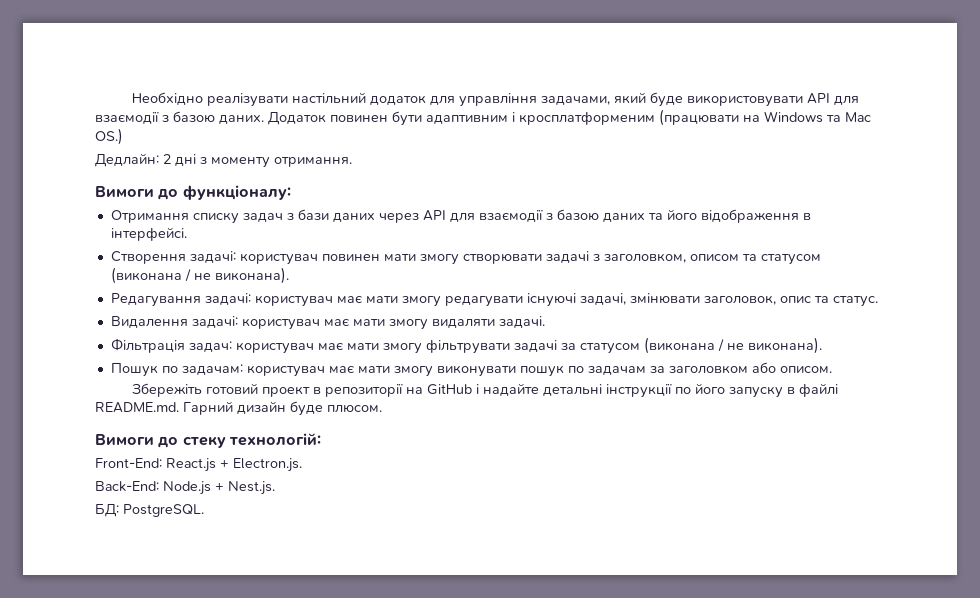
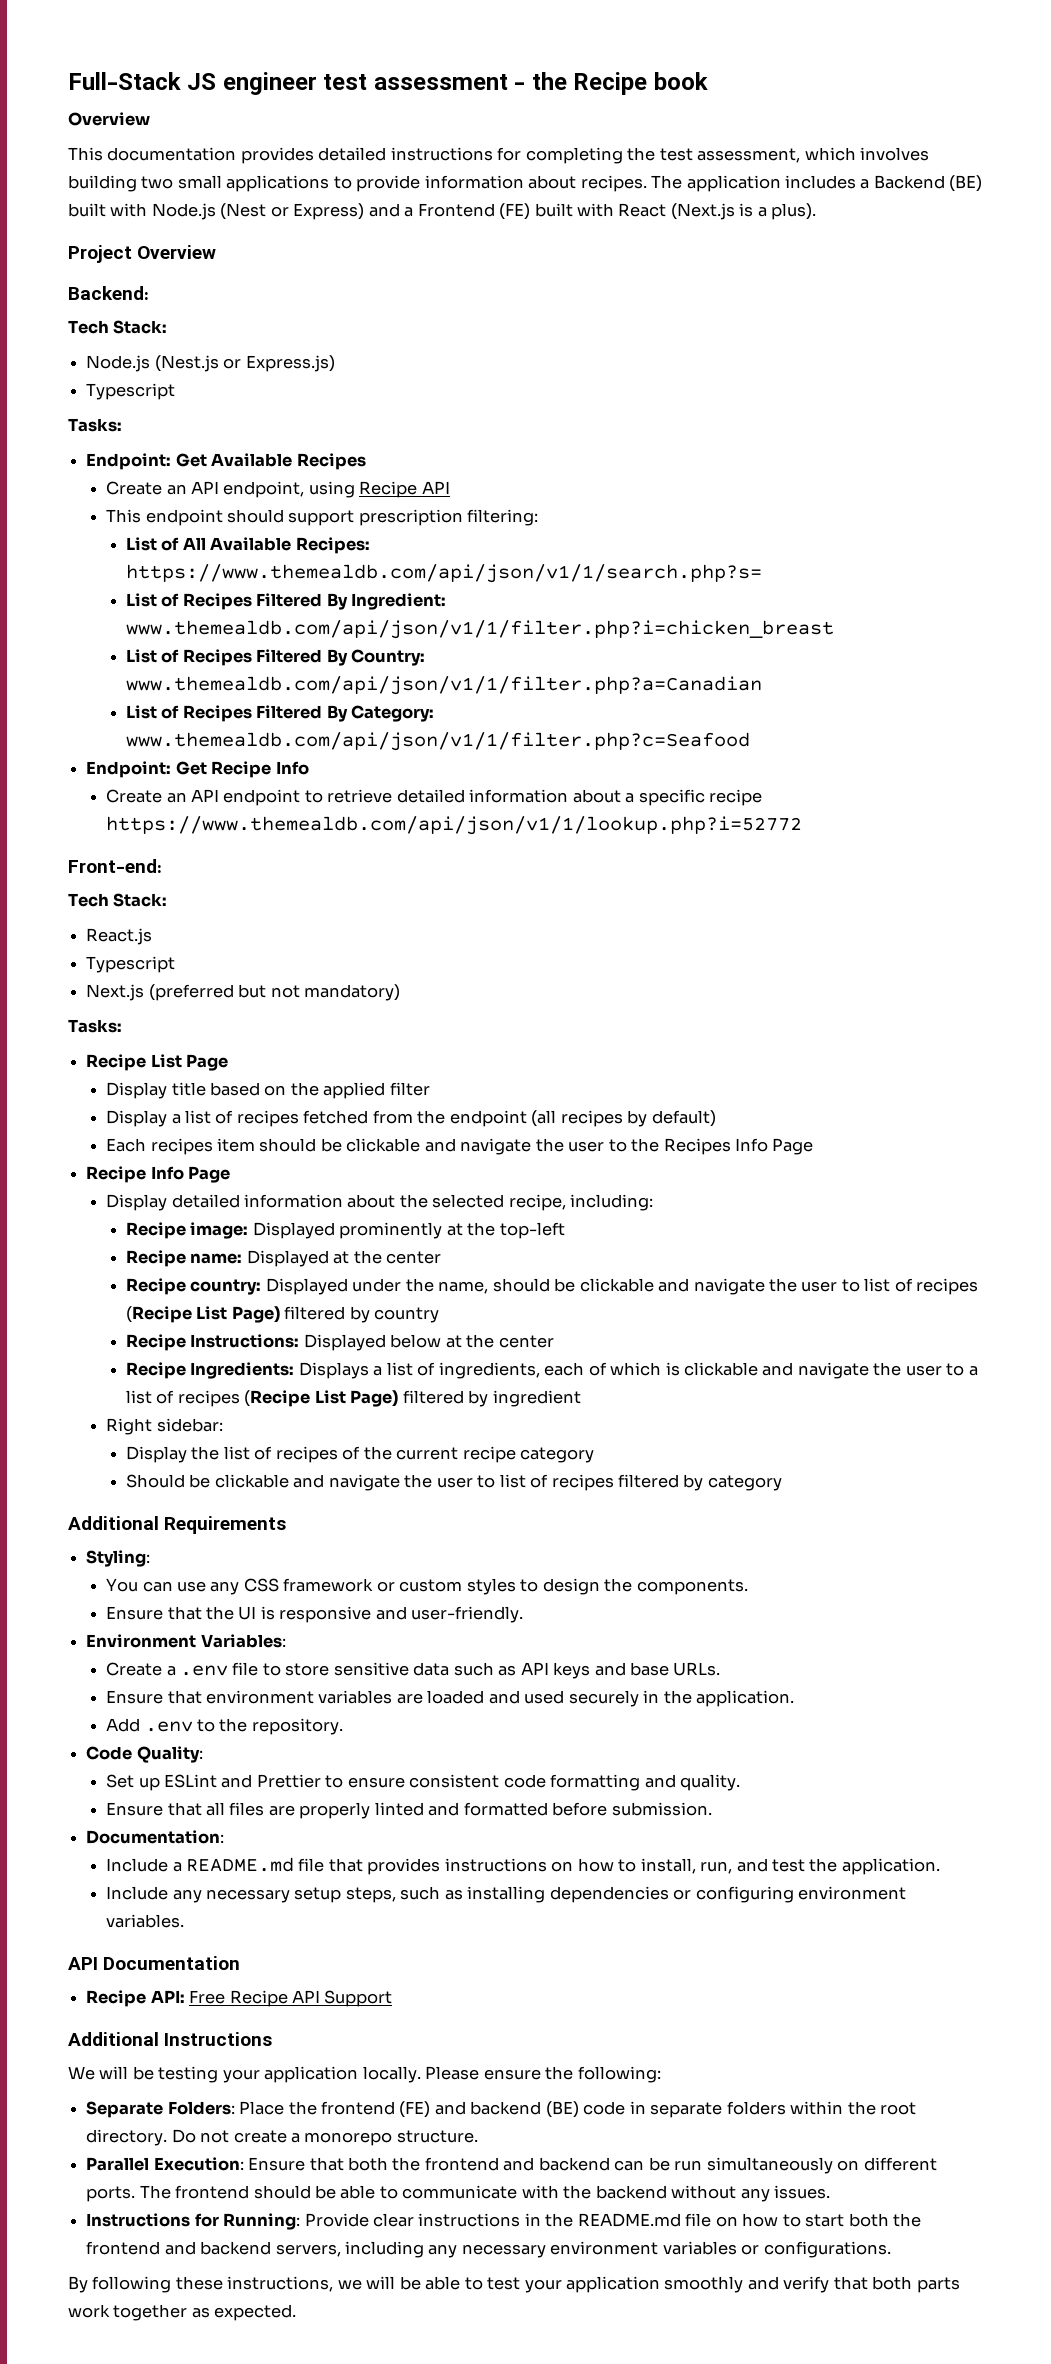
[132,92,860,107] [95,109,871,126] [95,128,123,145] [95,153,352,168] [95,185,291,200] [110,209,811,224] [110,227,187,241] [110,251,821,265] [110,267,289,284] [110,293,878,307] [110,316,545,330] [110,337,822,354] [110,362,832,377] [132,383,839,398] [95,401,382,416] [95,433,321,448] [95,458,302,472] [95,481,275,495] [95,504,204,517] Необхідно реалізувати настільний додаток для управління задачами, який буде використовувати API для взаємодії з базою даних. Додаток повинен бути адаптивним і кросплатформеним (працювати на Windows та Mac OS.) // Дедлайн: 2 дні з моменту отримання. // Вимоги до функціоналу: // Отримання списку задач з бази даних через API для взаємодії з базою даних та його відображення в інтерфейсі. // Створення задачі: користувач повинен мати змогу створювати задачі з заголовком, описом та статусом (виконана / не виконана). // Редагування задачі: користувач має мати змогу редагувати існуючі задачі, змінювати заголовок, опис та статус. // Видалення задачі: користувач має мати змогу видаляти задачі. // Фільтрація задач: користувач має мати змогу фільтрувати задачі за статусом (виконана / не виконана). // Пошук по задачам: користувач має мати змогу виконувати пошук по задачам за заголовком або описом. // Збережіть готовий проект в репозиторії на GitHub і надайте детальні інструкції по його запуску в файлі README.md. Гарний дизайн буде плюсом. // Вимоги до стеку технологій: // Front-End: React.js + Electron.js. // Back-End: Node.js + Nest.js. // БД: PostgreSQL. -> [68,72,708,95] [68,112,150,126] [68,147,930,164] [68,175,983,192] [68,203,817,220] [68,245,217,263] [68,286,149,300] [68,320,168,334] [86,355,335,372] [86,383,176,400] [68,418,122,432] [86,453,366,470] [106,481,450,498] [106,509,539,526] [125,537,370,554] [125,564,762,583] [125,593,447,610] [125,620,834,639] [125,649,426,666] [125,676,762,695] [125,705,435,722] [125,732,750,751] [86,761,309,778] [106,789,763,806] [106,816,803,835] [68,859,162,873] [68,893,168,907] [86,928,153,945] [86,956,176,973] [86,984,400,1001] [68,1019,122,1033] [86,1054,229,1071] [106,1082,430,1099] [106,1110,716,1127] [106,1138,814,1155] [86,1166,231,1183] [106,1194,654,1211] [125,1222,565,1239] [125,1250,442,1267] [125,1278,979,1295] [125,1306,440,1323] [125,1334,554,1351] [125,1362,978,1379] [125,1390,581,1407] [106,1418,223,1435] [125,1446,595,1463] [125,1474,782,1491] [68,1516,287,1534] [86,1550,151,1567] [106,1578,748,1595] [106,1606,524,1623] [86,1634,286,1648] [106,1662,721,1679] [106,1690,795,1707] [106,1718,343,1735] [86,1746,203,1763] [106,1774,741,1791] [106,1802,712,1819] [86,1830,225,1844] [106,1857,940,1875] [106,1886,907,1903] [106,1914,185,1928] [68,1956,241,1970] [86,1990,393,2007] [68,2032,273,2046] [68,2066,661,2083] [86,2101,916,2118] [86,2129,478,2146] [86,2157,937,2174] [86,2185,831,2202] [86,2213,921,2230] [86,2241,891,2258] [68,2276,960,2293] [68,2304,297,2321] Full-Stack JS engineer test assessment - the Recipe book // Overview // This documentation provides detailed instructions for completing the test assessment, which involves building two small applications to provide information about recipes. The application includes a Backend (BE) built with Node.js (Nest or Express) and a Frontend (FE) built with React (Next.js is a plus). // Project Overview // Backend: // Tech Stack: // Node.js (Nest.js or Express.js) // Typescript // Tasks: // Endpoint: Get Available Recipes // Create an API endpoint, using Recipe API // This endpoint should support prescription filtering: // List of All Available Recipes: https://www.themealdb.com/api/json/v1/1/search.php?s= // List of Recipes Filtered By Ingredient: www.themealdb.com/api/json/v1/1/filter.php?i=chicken_breast // List of Recipes Filtered By Country: www.themealdb.com/api/json/v1/1/filter.php?a=Canadian // List of Recipes Filtered By Category: www.themealdb.com/api/json/v1/1/filter.php?c=Seafood // Endpoint: Get Recipe Info // Create an API endpoint to retrieve detailed information about a specific recipe https://www.themealdb.com/api/json/v1/1/lookup.php?i=52772 // Front-end: // Tech Stack: // React.js // Typescript // Next.js (preferred but not mandatory) // Tasks: // Recipe List Page // Display title based on the applied filter // Display a list of recipes fetched from the endpoint (all recipes by default) // Each recipes item should be clickable and navigate the user to the Recipes Info Page // Recipe Info Page // Display detailed information about the selected recipe, including: // Recipe image: Displayed prominently at the top-left // Recipe name: Displayed at the center // Recipe country: Displayed under the name, should be clickable and navigate the user to list of recipes (Recipe List Page) filtered by country // Recipe Instructions: Displayed below at the center // Recipe Ingredients: Displays a list of ingredients, each of which is clickable and navigate the user to a list of recipes (Recipe List Page) filtered by ingredient // Right sidebar: // Display the list of recipes of the current recipe category // Should be clickable and navigate the user to list of recipes filtered by category // Additional Requirements // Styling: // You can use any CSS framework or custom styles to design the components. // Ensure that the UI is responsive and user-friendly. // Environment Variables: // Create a .env file to store sensitive data such as API keys and base URLs. // Ensure that environment variables are loaded and used securely in the application. // Add .env to the repository. // Code Quality: // Set up ESLint and Prettier to ensure consistent code formatting and quality. // Ensure that all files are properly linted and formatted before submission. // Documentation: // Include a README.md file that provides instructions on how to install, run, and test the application. // Include any necessary setup steps, such as installing dependencies or configuring environment variables. // API Documentation // Recipe API: Free Recipe API Support // Additional Instructions // We will be testing your application locally. Please ensure the following: // Separate Folders: Place the frontend (FE) and backend (BE) code in separate folders within the root directory. Do not create a monorepo structure. // Parallel Execution: Ensure that both the frontend and backend can be run simultaneously on different ports. The frontend should be able to communicate with the backend without any issues. // Instructions for Running: Provide clear instructions in the README.md file on how to start both the frontend and backend servers, including any necessary environment variables or configurations. // By following these instructions, we will be able to test your application smoothly and verify that both parts work together as expected.

